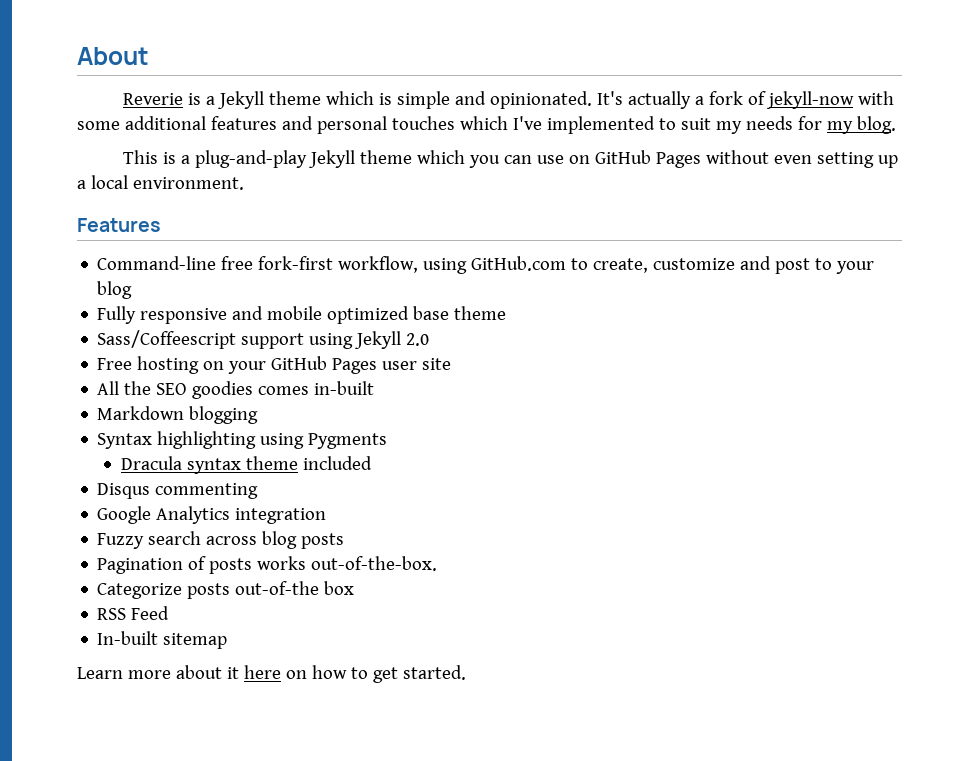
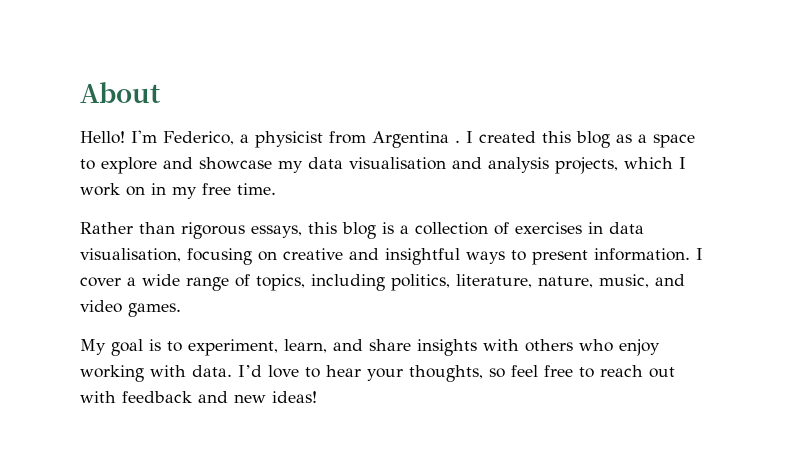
[123,91,895,109] [77,116,896,134] [123,150,899,168] [77,175,244,190] [77,218,161,232] [97,256,875,274] [97,281,133,299] [97,306,507,324] [97,330,430,349] [97,356,452,374] [97,381,375,399] [97,406,259,424] [97,431,388,449] [120,456,372,474] [97,483,259,499] [97,506,327,524] [97,531,345,549] [97,556,438,574] [97,581,355,599] [97,606,170,620] [97,631,228,649] [77,665,466,683] Reverie is a Jekyll theme which is simple and opinionated. It's actually a fork of jekyll-now with some additional features and personal touches which I've implemented to suit my needs for my blog. // This is a plug-and-play Jekyll theme which you can use on GitHub Pages without even setting up a local environment. // Features // Command-line free fork-first workflow, using GitHub.com to create, customize and post to your blog // Fully responsive and mobile optimized base theme // Sass/Coffeescript support using Jekyll 2.0 // Free hosting on your GitHub Pages user site // All the SEO goodies comes in-built // Markdown blogging // Syntax highlighting using Pygments // Dracula syntax theme included // Disqus commenting // Google Analytics integration // Fuzzy search across blog posts // Pagination of posts works out-of-the-box. // Categorize posts out-of-the box // RSS Feed // In-built sitemap // Learn more about it here on how to get started. -> [80,130,695,148] [80,157,686,174] [80,183,276,199] [80,222,644,239] [80,248,703,265] [80,274,685,291] [80,300,181,317] [80,339,660,356] [80,365,675,382] [80,391,317,403] Hello! I'm Federico, a physicist from Argentina . I created this blog as a space to explore and showcase my data visualisation and analysis projects, which I work on in my free time. // Rather than rigorous essays, this blog is a collection of exercises in data visualisation, focusing on creative and insightful ways to present information. I cover a wide range of topics, including politics, literature, nature, music, and video games. // My goal is to experiment, learn, and share insights with others who enjoy working with data. I’d love to hear your thoughts, so feel free to reach out with feedback and new ideas!

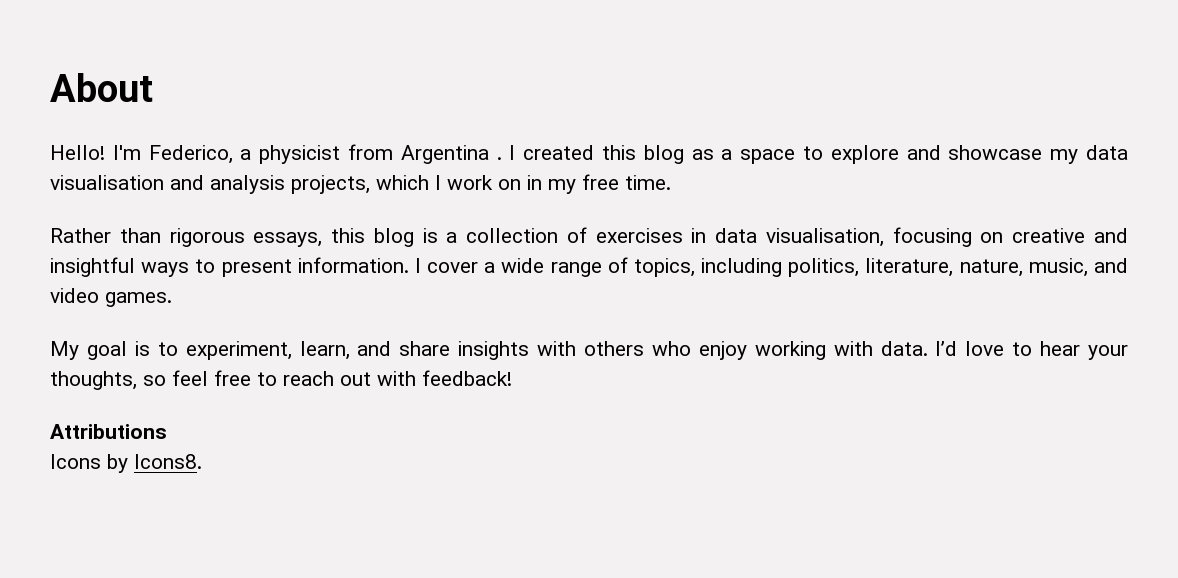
[122,391,317,403] feedback and new ideas! -> [422,370,512,386] [50,424,167,439] [50,454,202,473] feedback! // Attributions // Icons by Icons8.

